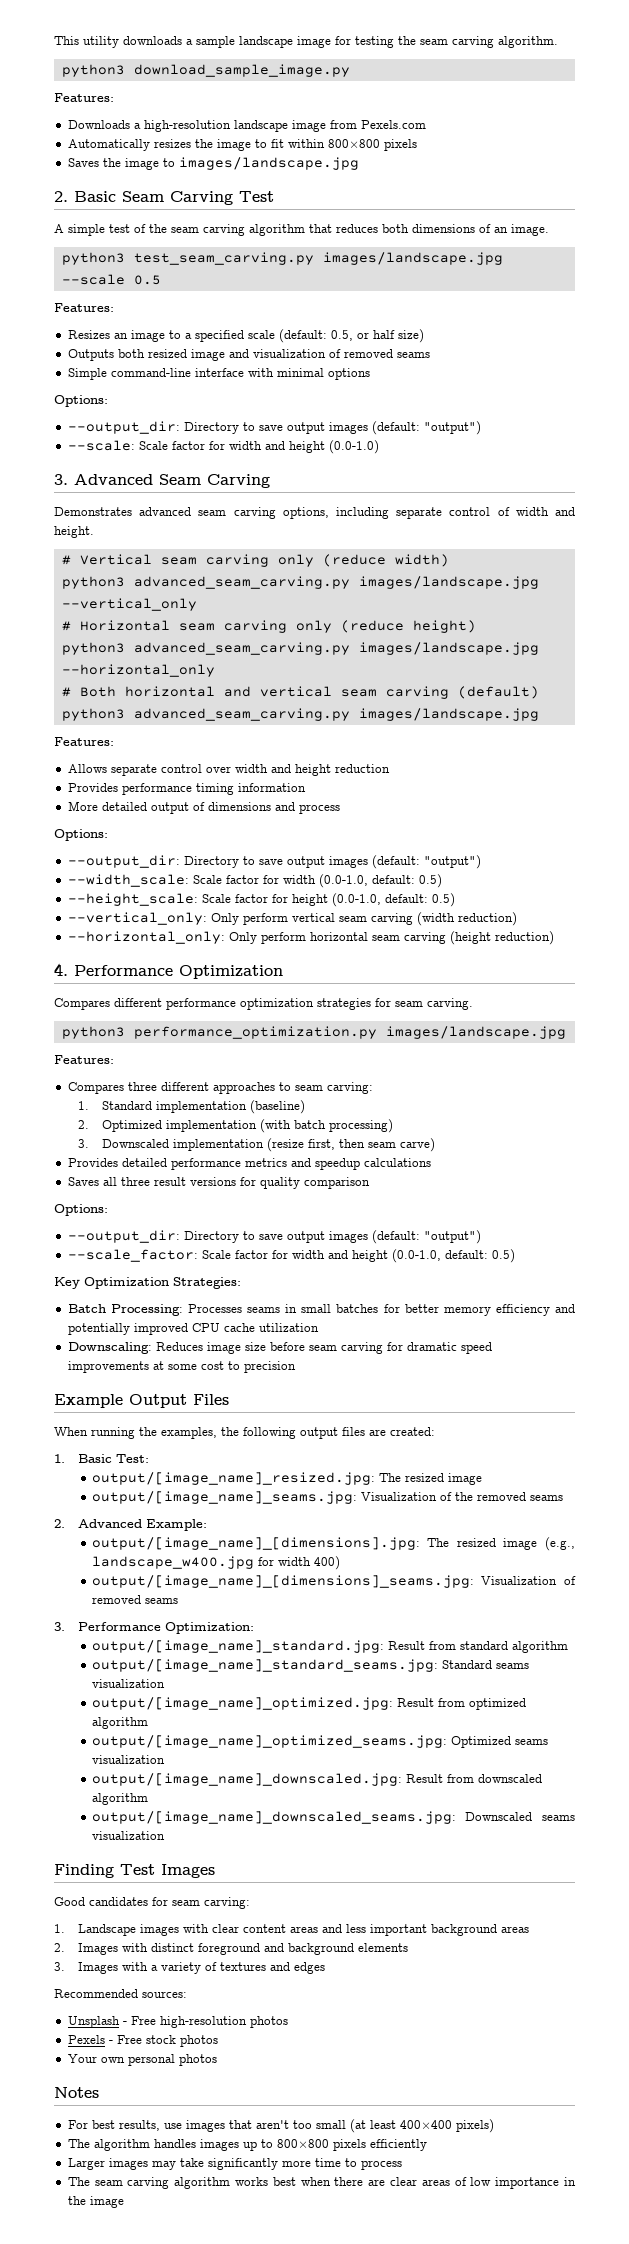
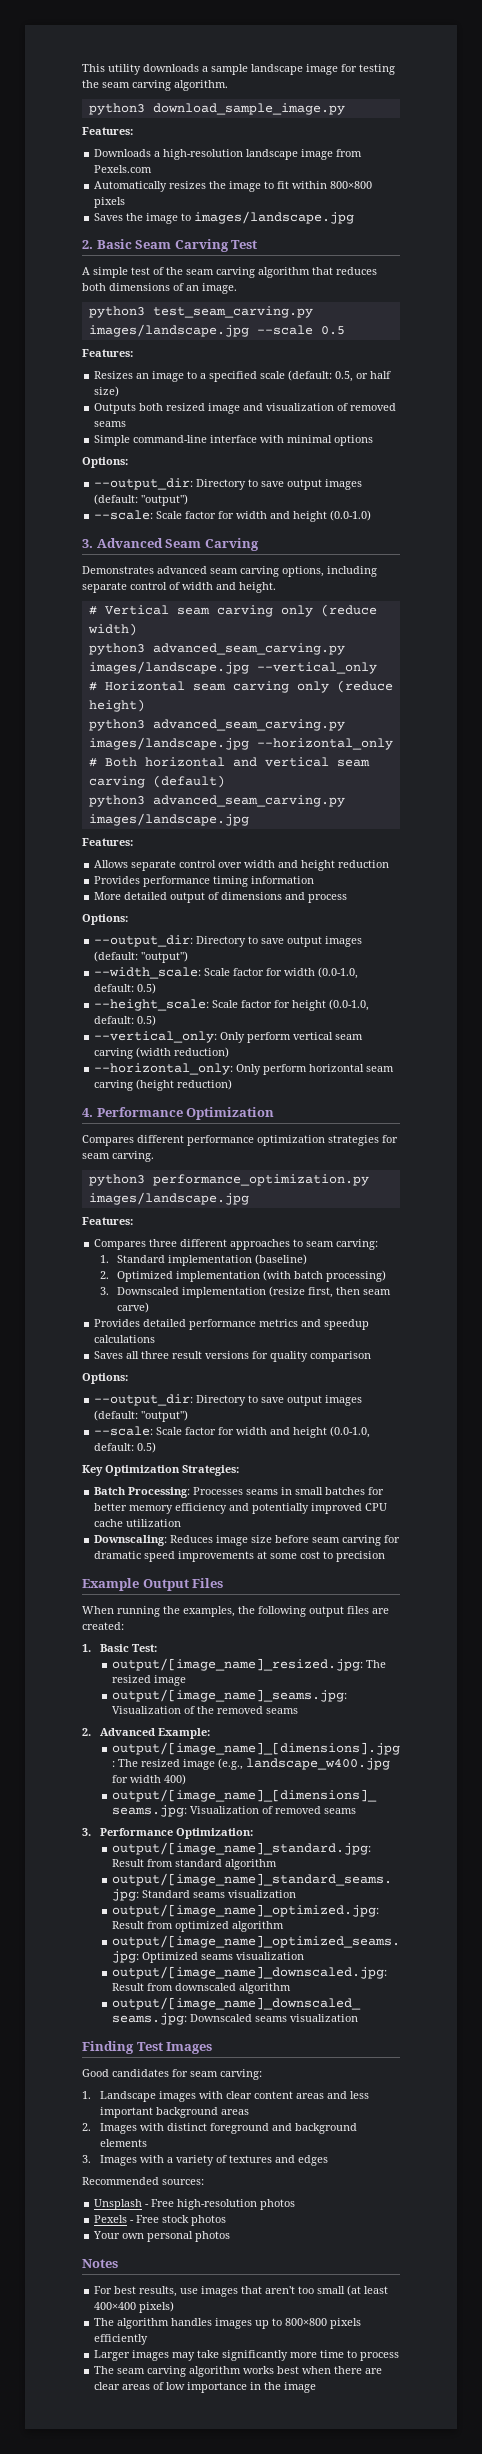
[67,1249,198,1262] --scale_factor: -> [94,1426,154,1436] --scale:

